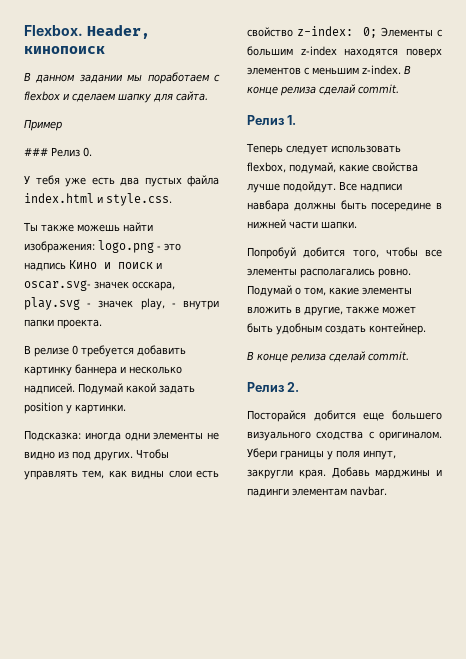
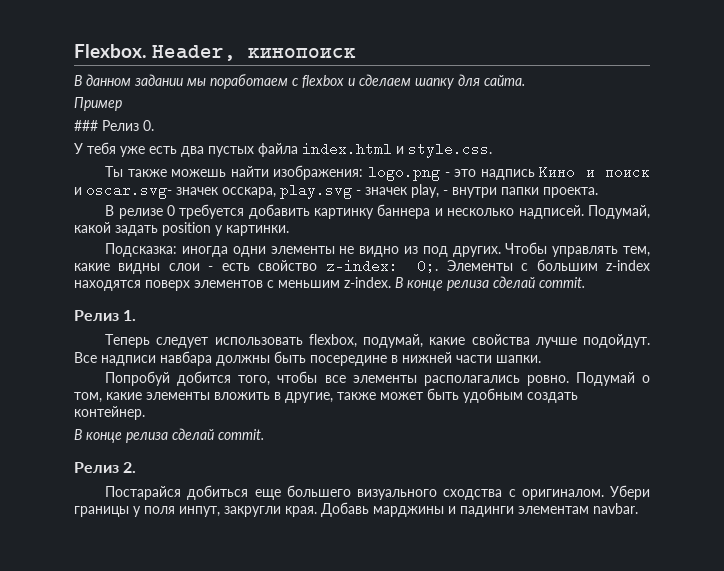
[78,383,123,395] Подумай -> [588,205,650,219] Подумай,
[108,470,127,478] как -> [74,263,110,271] какие
(192, 474) none -> [208,266,214,271] -
[362,27,377,38] 0; -> [417,259,439,273] 0;.
[247,410,356,422] Посторайся добится -> [105,485,249,500] Постарайся добиться

